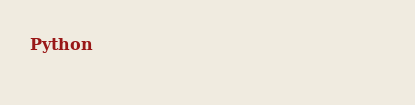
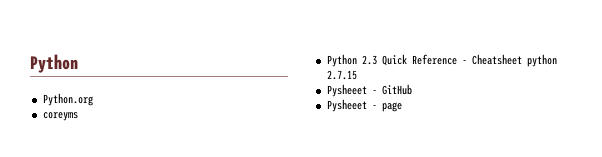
[30,38,93,53] Python -> [30,54,78,73] [42,93,93,106] [42,112,78,121] [326,54,557,67] [326,70,357,80] [326,84,412,97] [326,99,402,112] Python // Python.org // coreyms // Python 2.3 Quick Reference - Cheatsheet python 2.7.15 // Pysheeet - GitHub // Pysheeet - page

